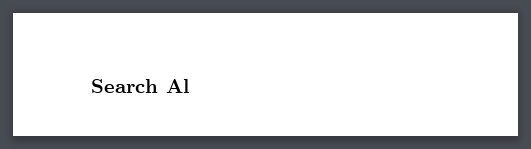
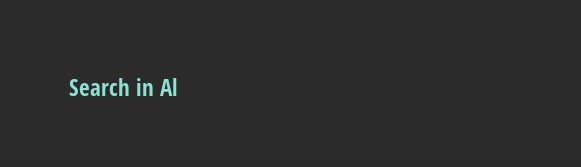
(158, 86) none -> [136,78,155,96] in

